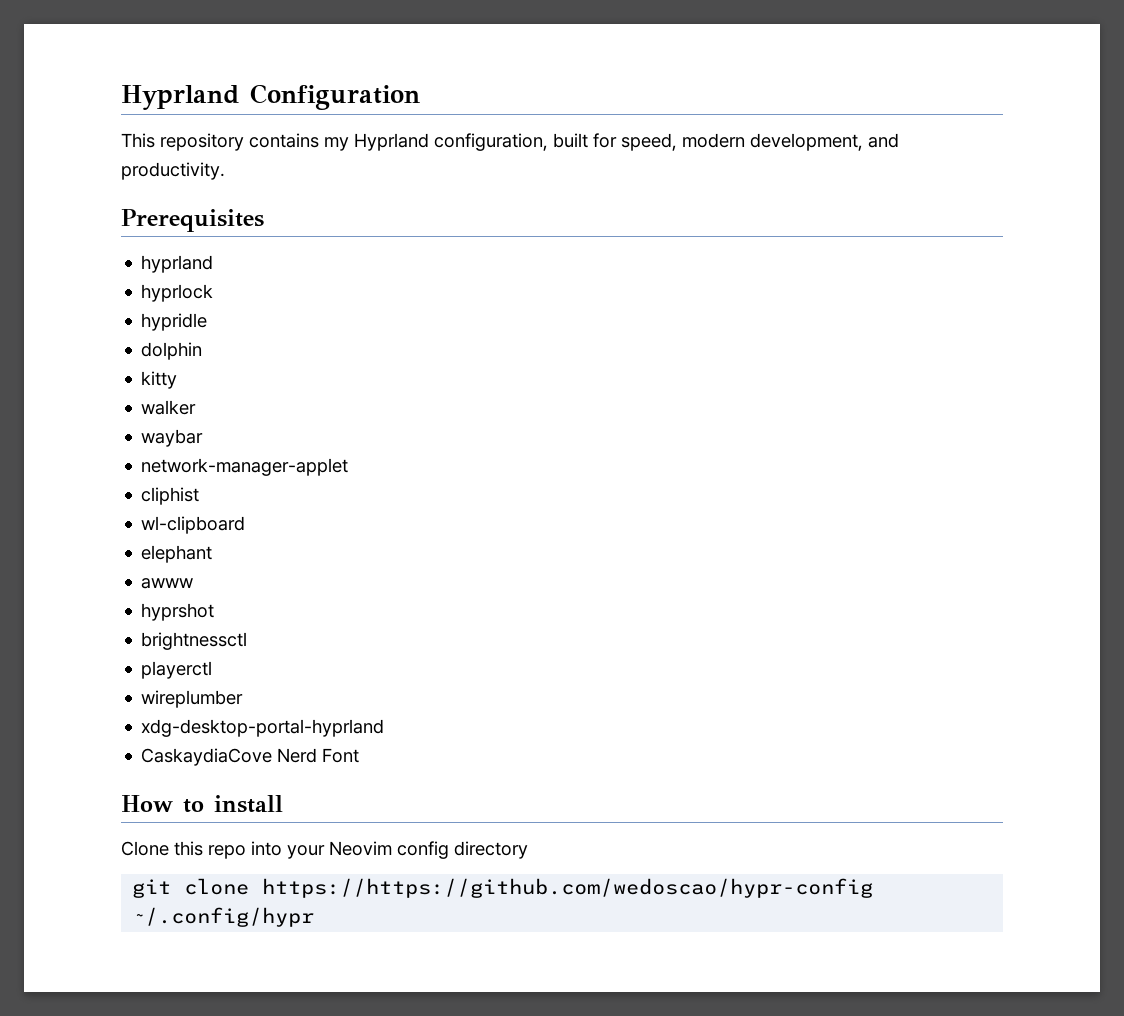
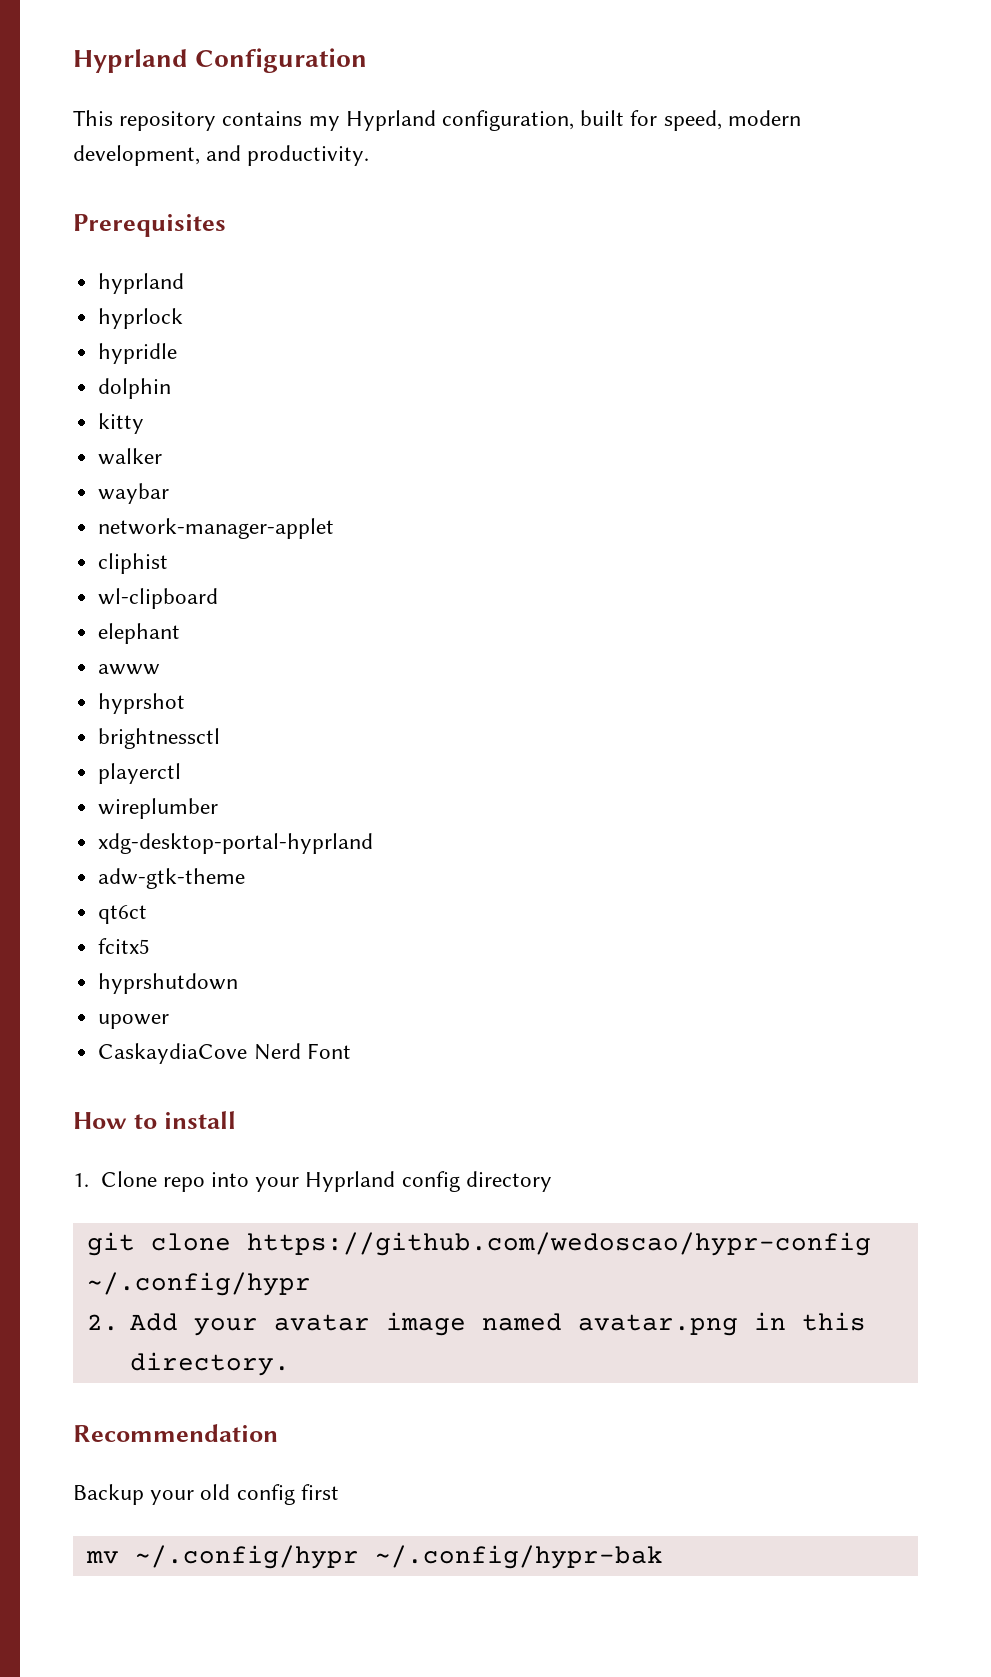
(385, 728) none -> [98,868,246,889] [98,905,148,924] [98,938,151,954] [98,973,239,994] [98,1014,170,1029] // adw-gtk-theme // qt6ct // fcitx5 // hyprshutdown // upower
[121,841,203,856] Clone this -> [73,1171,157,1187] 1. Clone
[329,841,392,856] Neovim -> [305,1171,396,1192] Hyprland
[262,878,874,898] [132,907,315,927] https://https://github.com/wedoscao/hypr-config ~/.config/hypr -> [246,1232,871,1256] [86,1272,311,1296] [86,1312,867,1336] [130,1352,291,1376] [73,1424,278,1442] [73,1484,339,1505] [85,1545,663,1569] https://github.com/wedoscao/hypr-config ~/.config/hypr // 2. Add your avatar image named avatar.png in this directory. // Recommendation // Backup your old config first // mv ~/.config/hypr ~/.config/hypr-bak

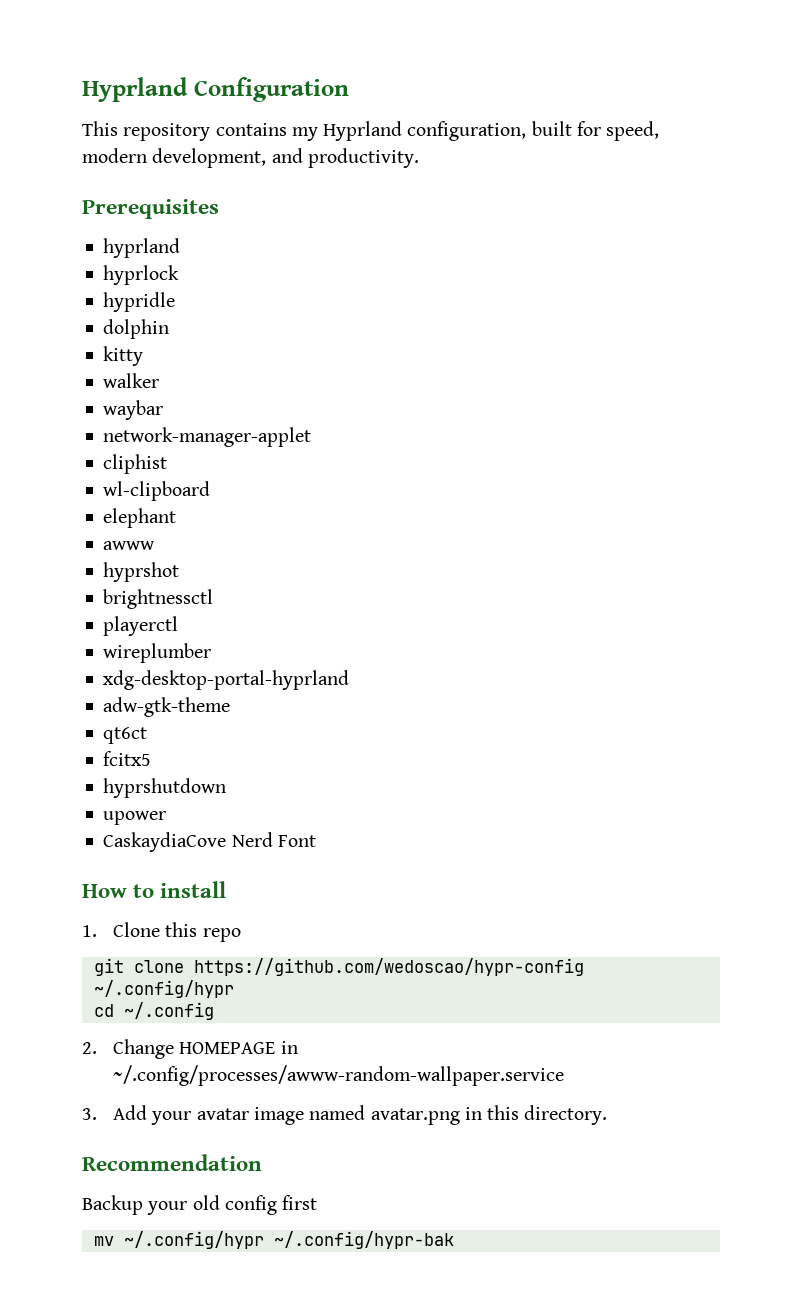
(157, 1179) none -> [165,922,198,937] this
[210,1171,552,1192] into your Hyprland config directory -> (241, 935) none
[86,1314,119,1331] 2. -> [93,1002,214,1020] [82,1039,298,1059] [113,1065,565,1086] [82,1108,97,1120] cd ~/.config // 2. Change HOMEPAGE in ~/.config/processes/awww-random-wallpaper.service // 3.

